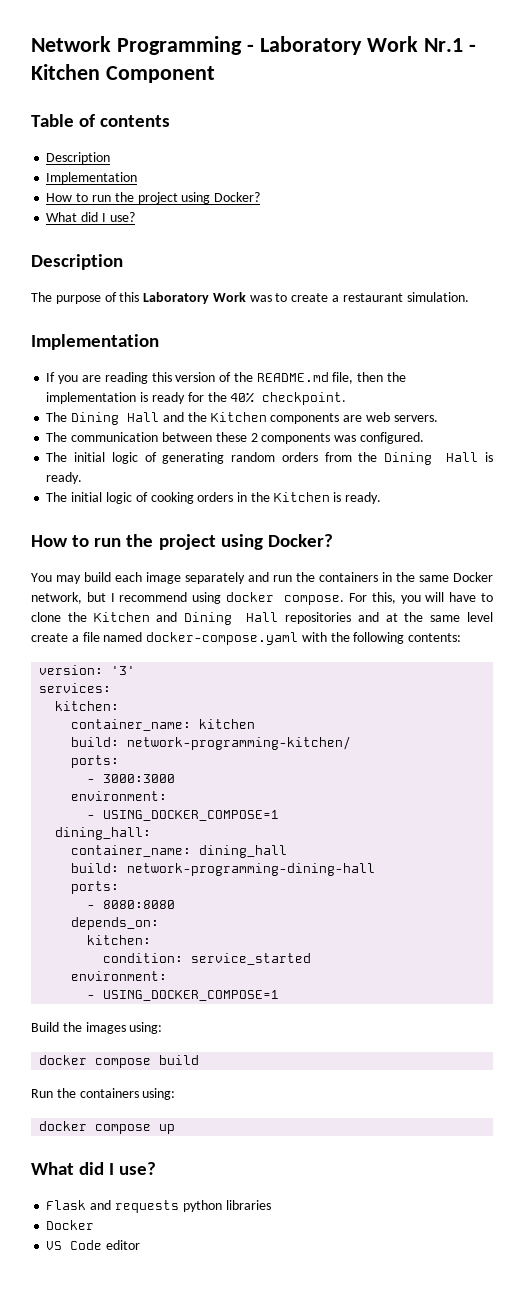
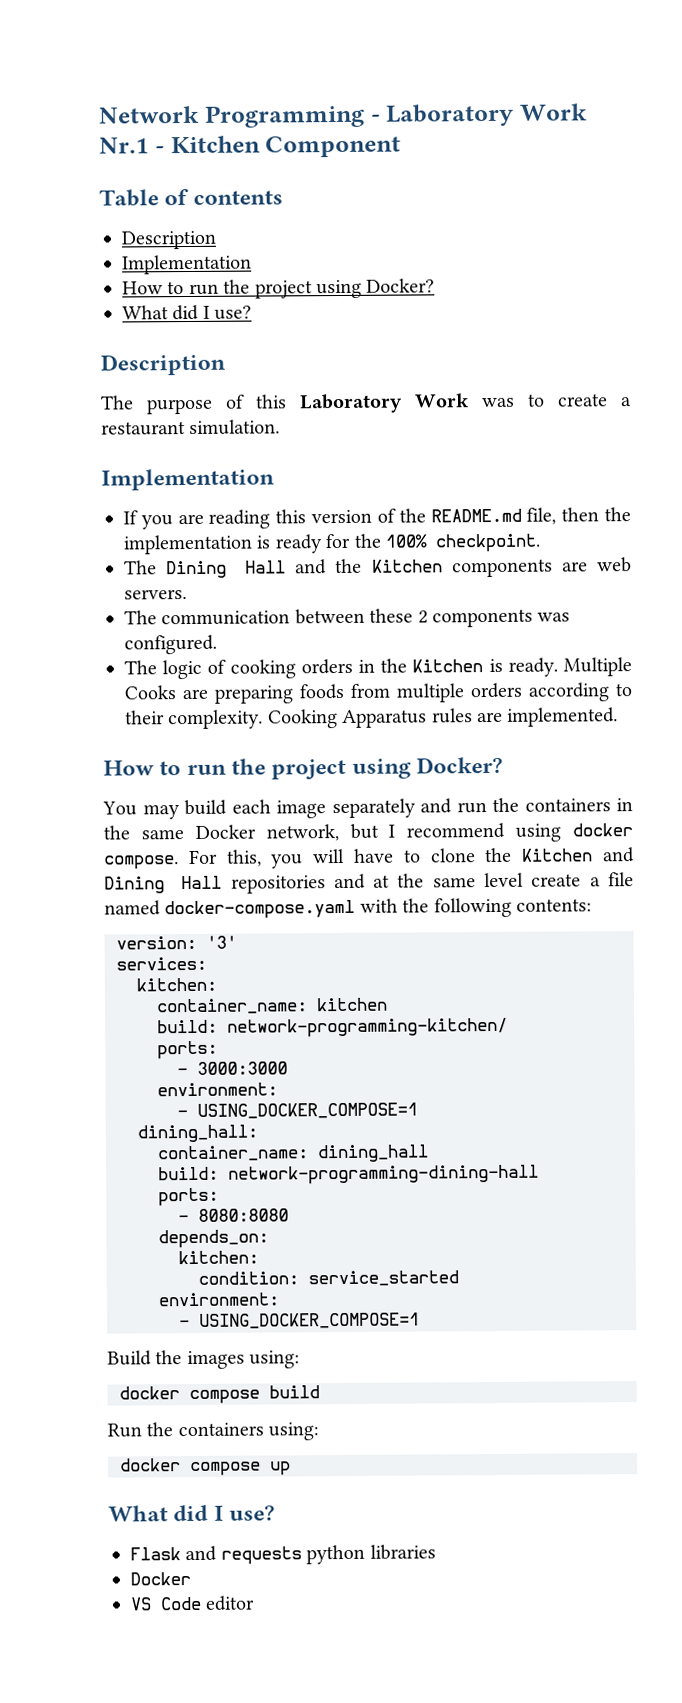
[230,392,255,403] 40% -> [385,534,427,548] 100%
[74,452,494,465] [46,472,83,484] [46,492,103,502] initial logic of generating random orders from the Dining Hall is ready. // The initial -> (157, 667) none
(382, 498) none -> [563,657,632,677] [124,682,632,704] [125,707,619,730] Multiple Cooks are preparing foods from multiple orders according to their complexity. Cooking Apparatus rules are implemented.

